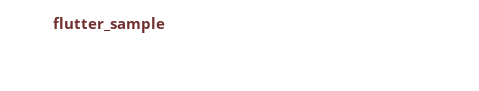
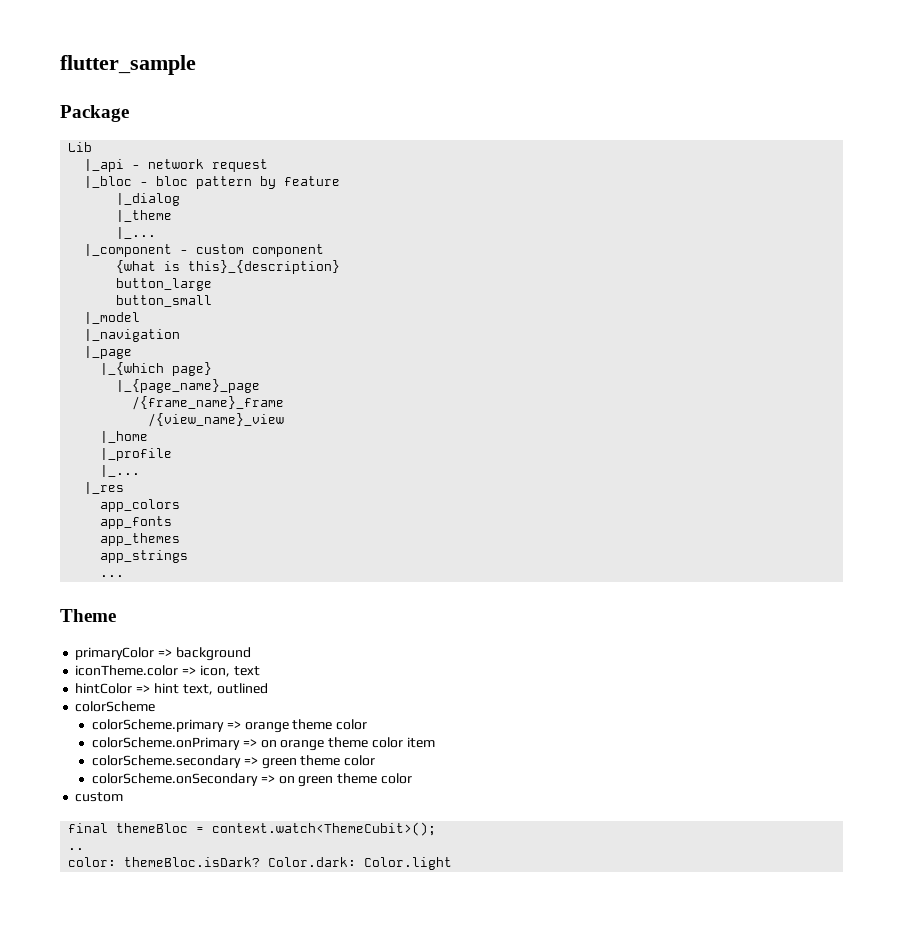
(165, 25) none -> [60,105,129,122] [68,142,93,152] [84,159,269,172] [84,176,341,189] [116,193,181,206] [116,210,173,222] [116,227,157,239] [84,244,325,257] [116,260,341,274] [116,278,213,291] [116,295,213,307] [84,312,141,324] [84,329,181,342] [84,346,133,359] [100,362,213,376] [116,379,261,393] [132,396,285,410] [148,413,285,427] [100,431,149,443] [100,448,173,461] [100,465,141,477] [84,482,125,494] [100,499,181,512] [100,516,173,529] [100,533,181,546] [100,550,189,563] [100,575,125,577] [60,609,116,622] [75,647,251,661] [75,665,260,677] [75,683,268,695] [75,701,156,712] [91,719,368,733] [91,737,435,751] [91,755,376,769] [91,773,412,787] [75,792,124,802] [68,822,437,836] [68,848,85,850] [68,857,453,870] // Package // Lib // |_api - network request // |_bloc - bloc pattern by feature // |_dialog // |_theme // |_... // |_component - custom component // {what is this}_{description} // button_large // button_small // |_model // |_navigation // |_page // |_{which page} // |_{page_name}_page // /{frame_name}_frame // /{view_name}_view // |_home // |_profile // |_... // |_res // app_colors // app_fonts // app_themes // app_strings // ... // Theme // primaryColor => background // iconTheme.color => icon, text // hintColor => hint text, outlined // colorScheme // colorScheme.primary => orange theme color // colorScheme.onPrimary => on orange theme color item // colorScheme.secondary => green theme color // colorScheme.onSecondary => on green theme color // custom // final themeBloc = context.watch<ThemeCubit>(); // .. // color: themeBloc.isDark? Color.dark: Color.light

